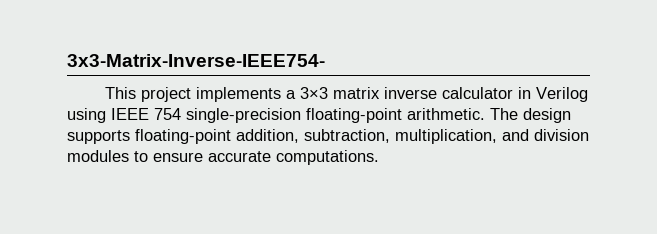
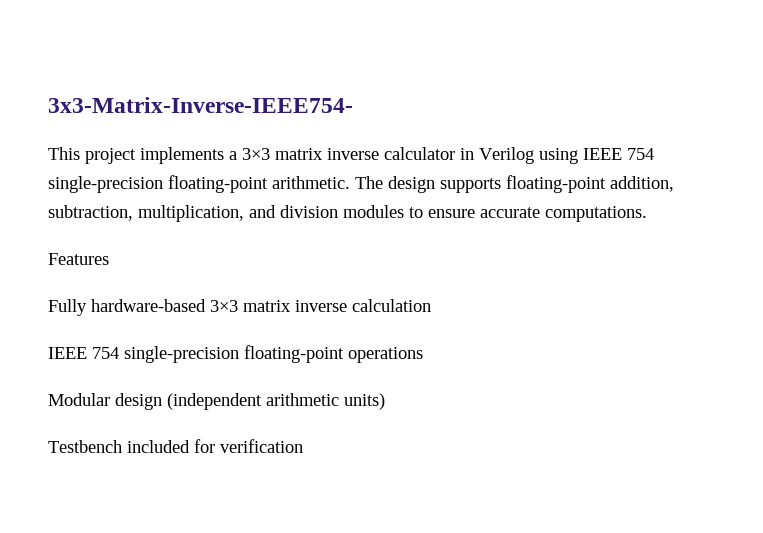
(379, 157) none -> [48,253,109,265] [48,299,431,316] [48,345,423,363] [48,393,385,410] [48,439,303,453] // Features // Fully hardware-based 3×3 matrix inverse calculation // IEEE 754 single-precision floating-point operations // Modular design (independent arithmetic units) // Testbench included for verification

